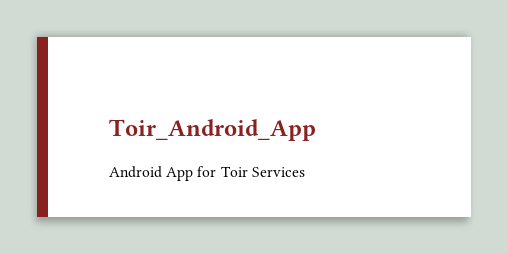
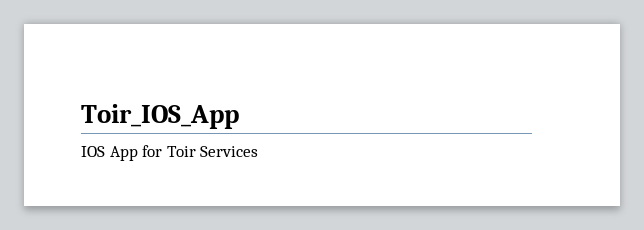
[109,119,316,141] [109,166,162,178] Toir_Android_App // Android -> [81,104,239,129] [81,146,105,157] Toir_IOS_App // IOS

